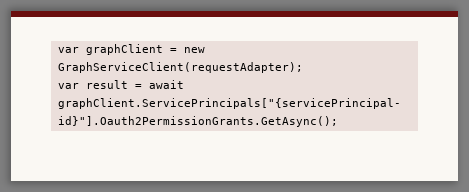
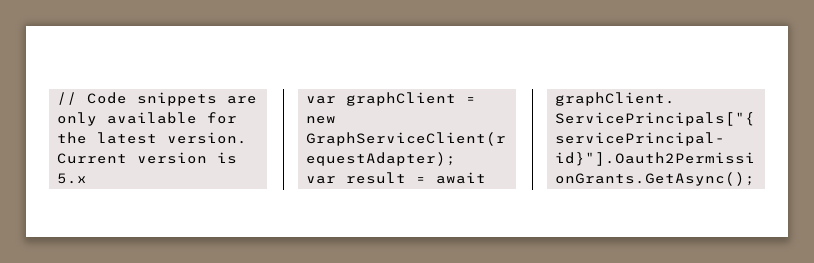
(57, 50) none -> [56,92,257,106] [56,112,237,126] [56,132,247,144] [56,152,237,164] [56,173,87,184] // Code snippets are only available for the latest version. Current version is 5.x //

